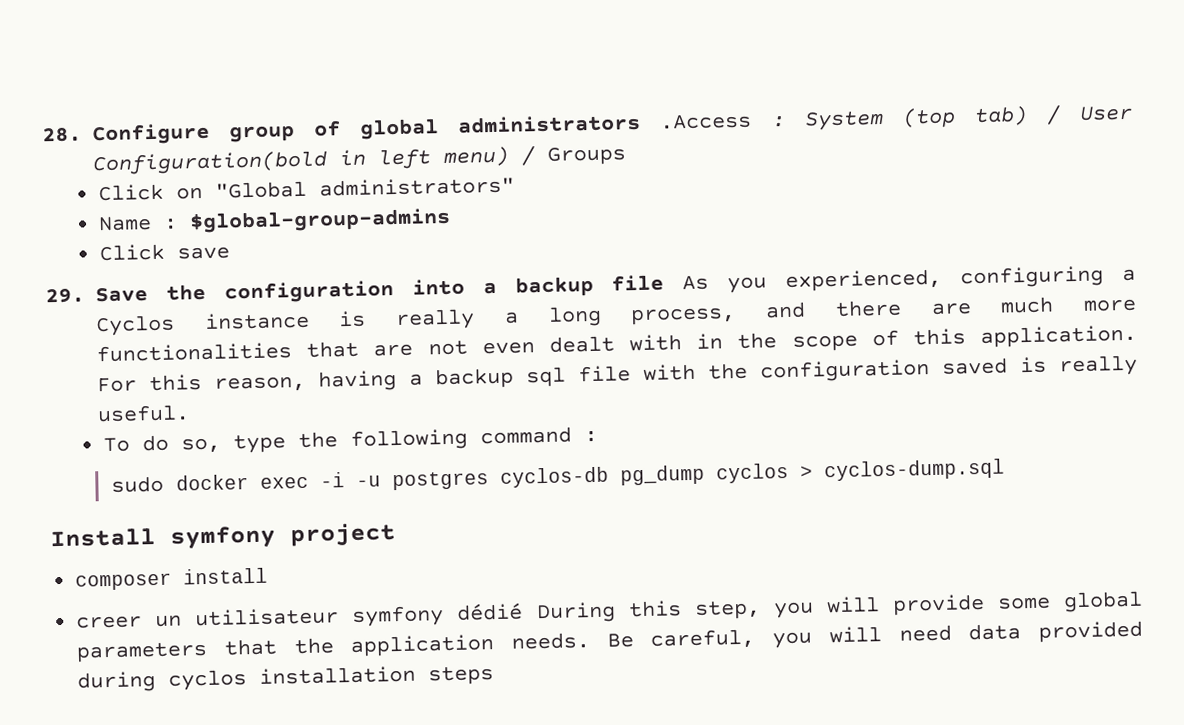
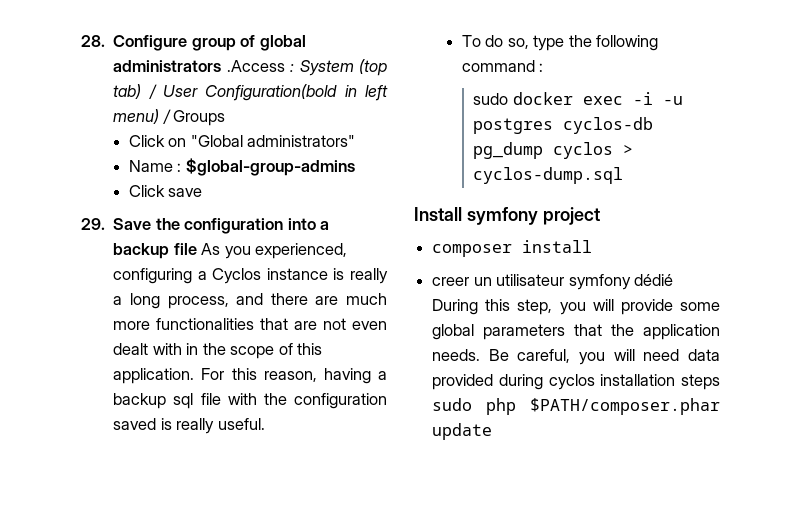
(495, 676) none -> [432,398,720,415] [432,423,493,440] sudo php $PATH/composer.phar update

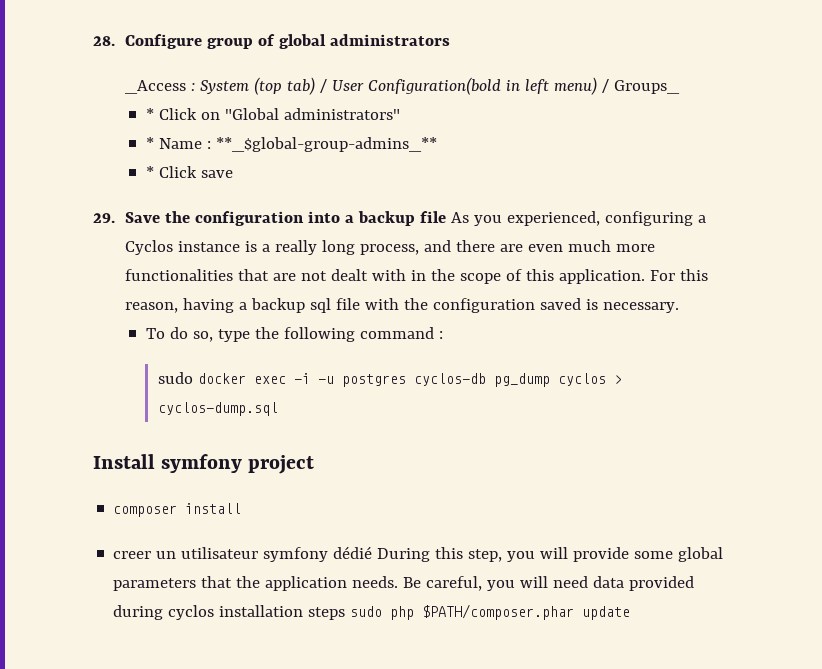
[226,60,285,72] .Access -> [125,80,187,94] // _Access
[173,110,226,126] Groups // -> [614,80,681,94] [145,108,154,120] Groups_ // *
(356, 141) none -> [145,137,154,149] *
[185,158,355,176] $global-group-admins // -> [215,137,437,152] [145,166,154,178] **_$global-group-admins_** // *
[350,268,389,284] [113,296,123,305] really a -> [262,240,318,255] a really
(339, 300) none -> [528,244,564,252] even
[352,321,388,330] even -> (328, 276) none
[176,418,265,434] really useful. -> [603,302,680,313] necessary.

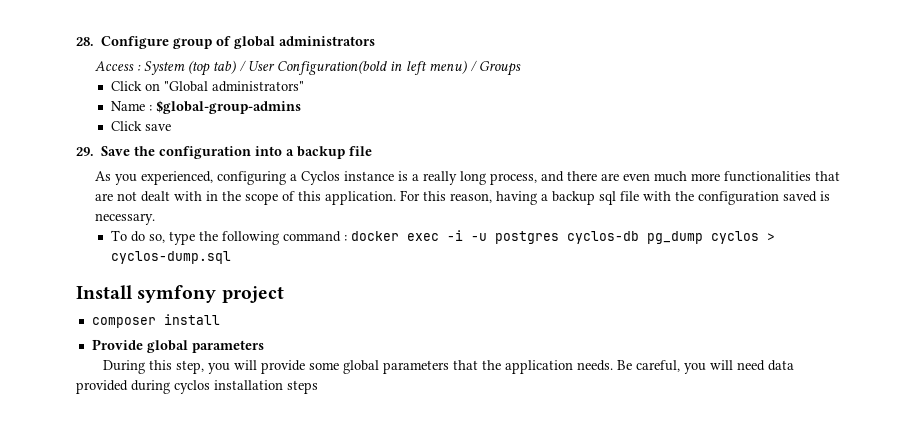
[125,80,187,94] _Access -> [95,61,135,71] Access
[614,80,681,94] [145,108,154,120] Groups_ // * -> [479,61,522,76] Groups //
[145,137,154,149] * -> (305, 86) none
[215,137,437,152] [145,166,154,178] **_$global-group-admins_** // * -> [156,100,302,114] $global-group-admins //
(447, 217) none -> (373, 151) //
[157,372,193,384] // sudo -> (348, 238) none
[113,546,373,562] creer un utilisateur symfony dédié -> [91,339,264,353] Provide global parameters //
[350,604,631,620] sudo php $PATH/composer.phar update -> (318, 387) none

